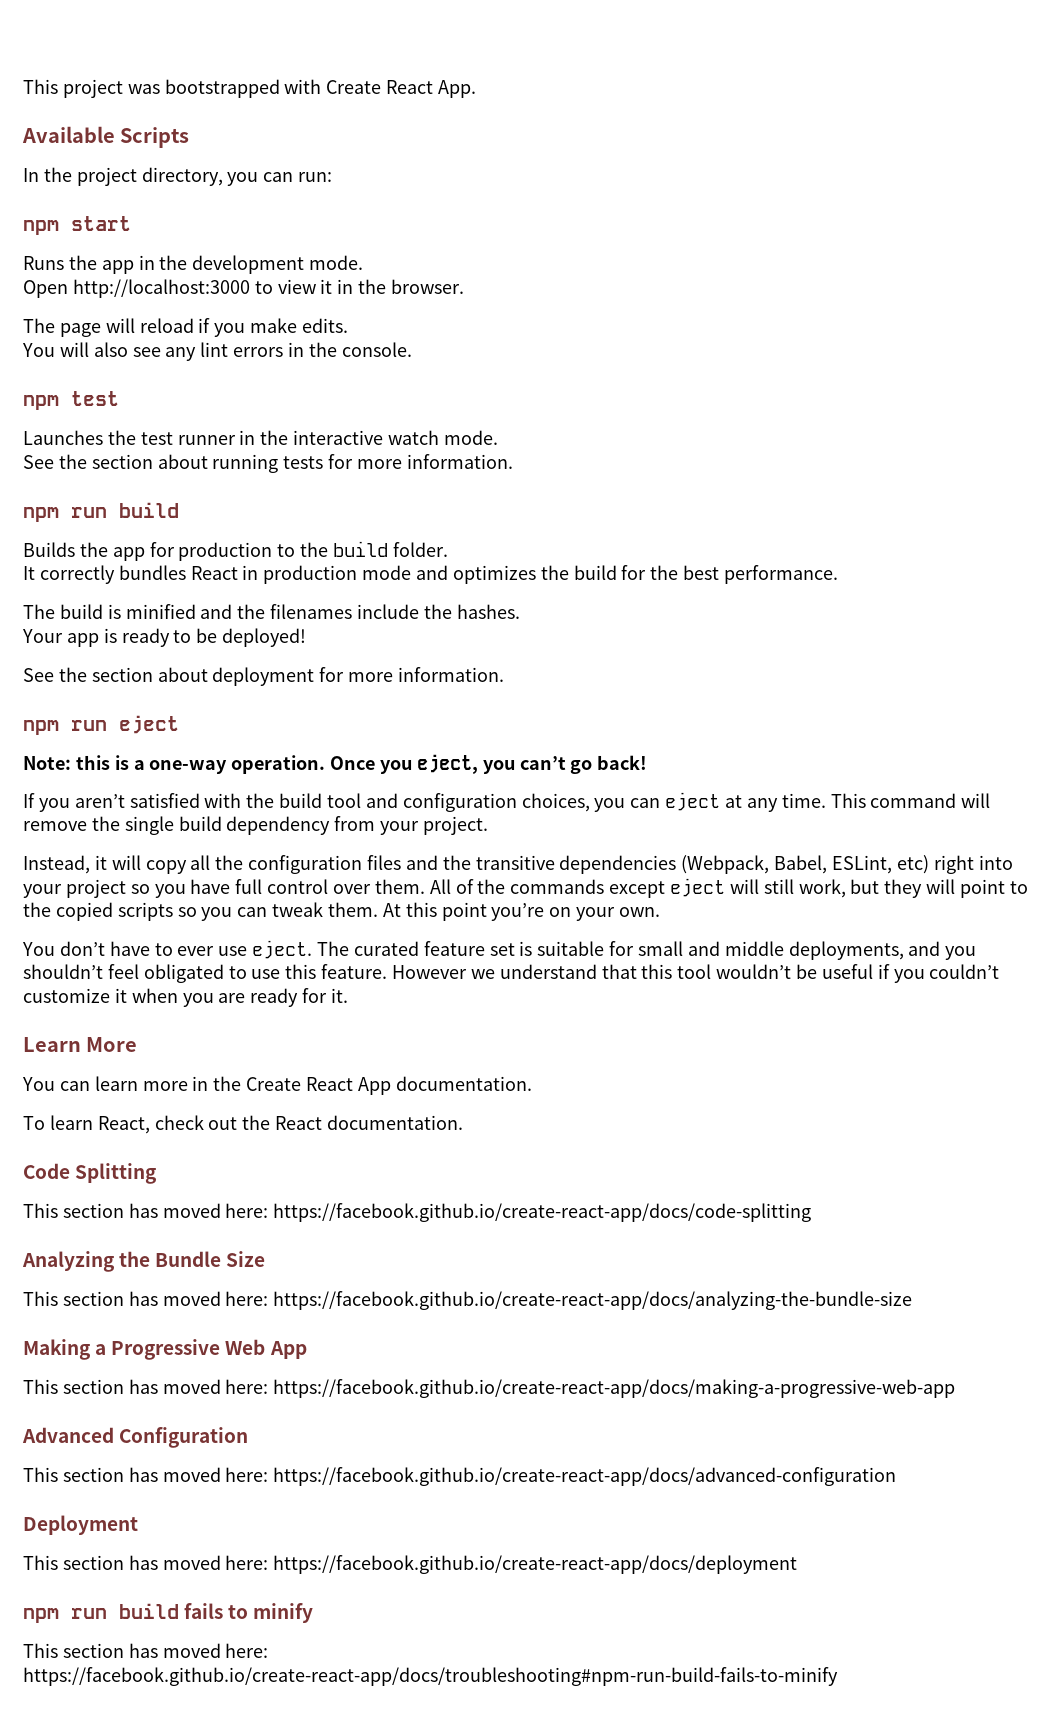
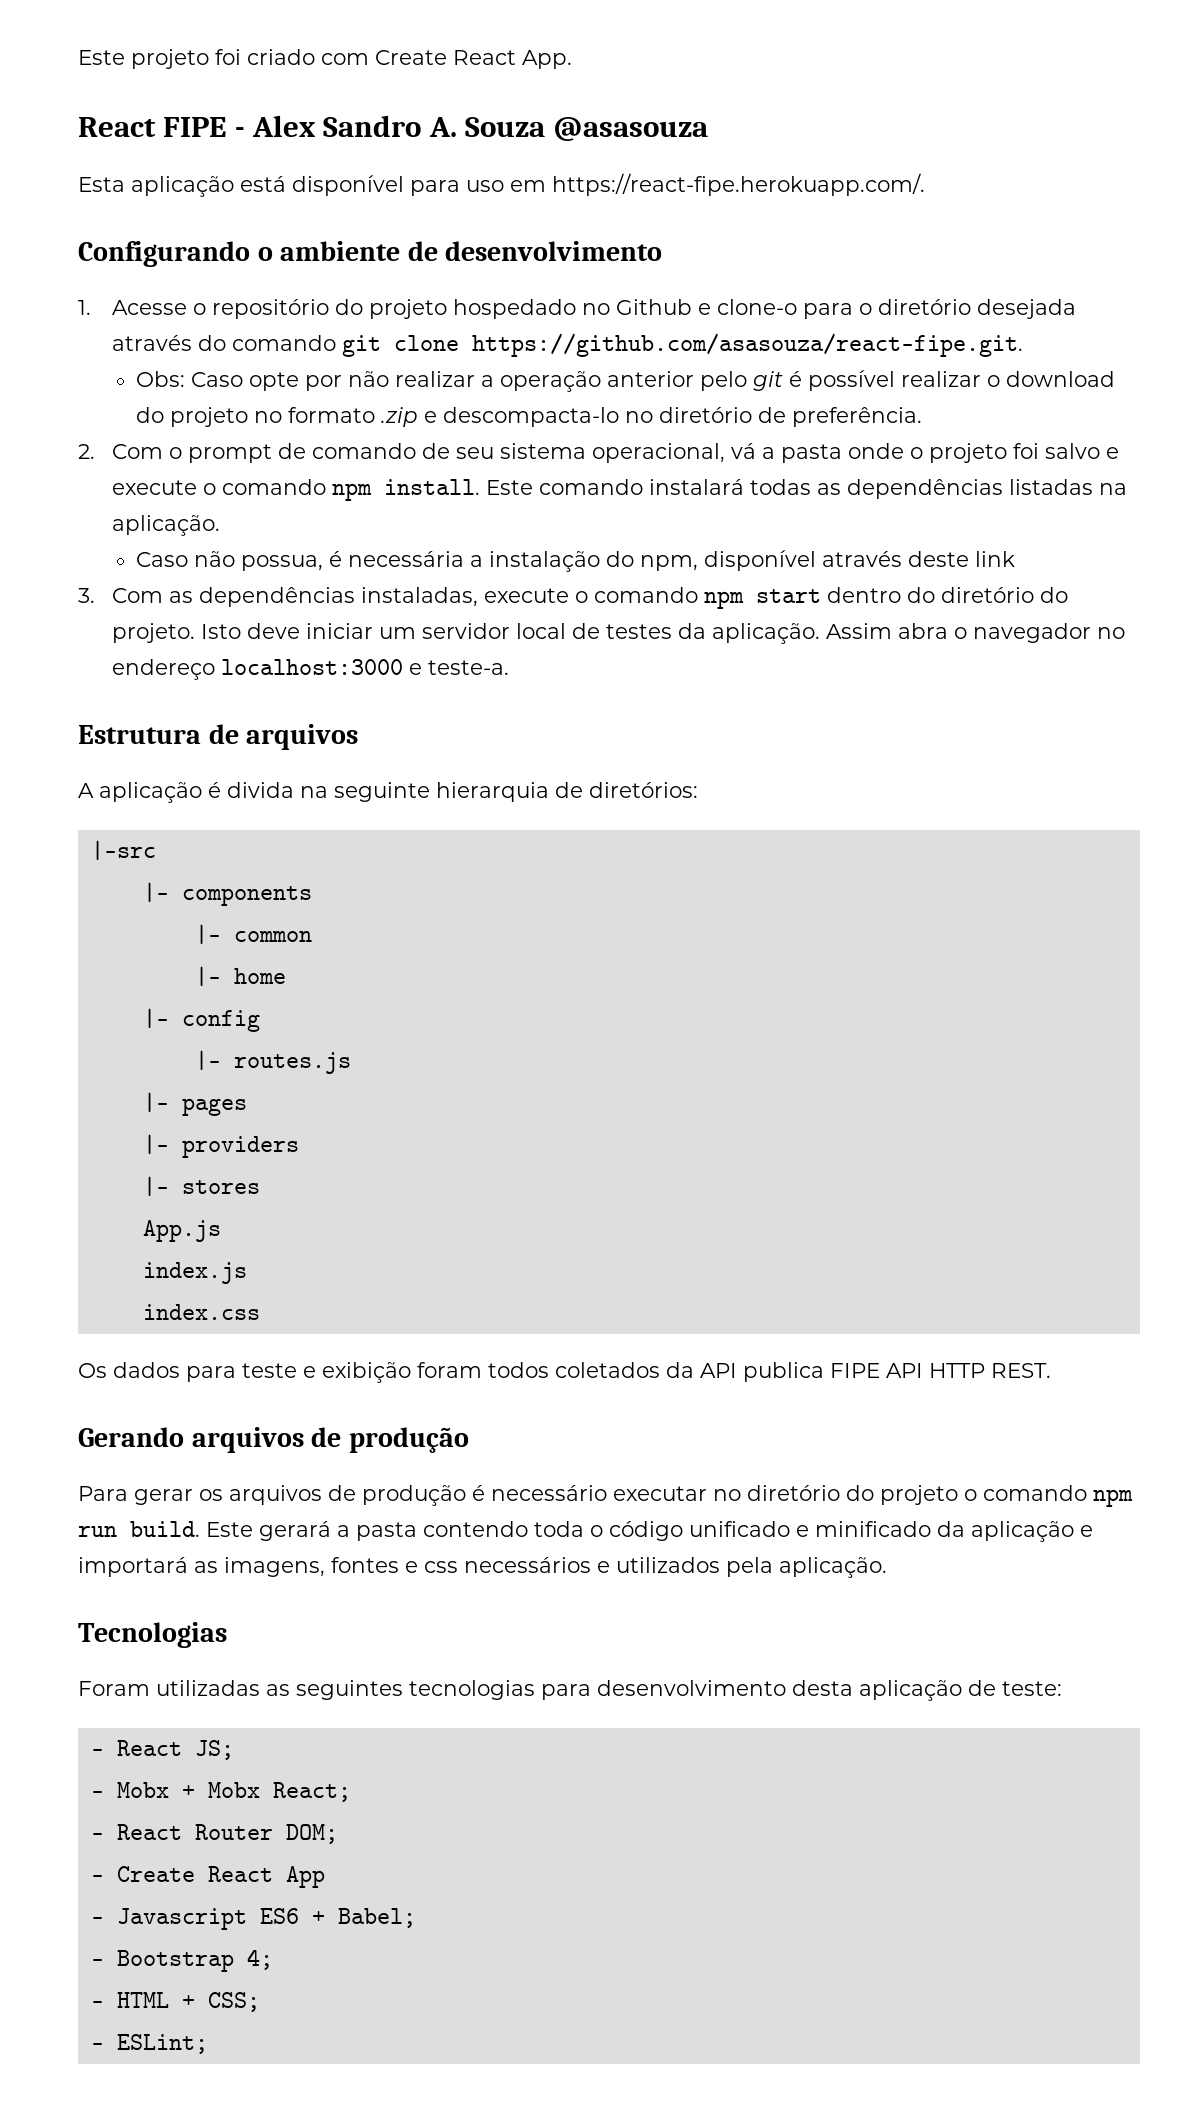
[23,79,477,98] [22,126,190,148] [23,167,333,186] [23,216,131,235] [23,255,364,274] [23,279,465,298] [23,318,349,337] [22,342,412,361] [23,391,119,410] [23,430,498,445] [23,454,513,473] [23,502,179,522] [23,541,448,561] [23,565,839,584] [23,604,520,619] [22,628,307,647] [23,667,505,686] [23,715,179,735] [23,754,648,774] [23,792,991,812] [23,816,489,835] [23,855,1013,874] [23,878,1028,898] [23,902,661,921] [22,940,977,960] [23,964,1000,983] [23,988,349,1007] [23,1037,138,1052] [22,1076,532,1095] [23,1115,464,1134] [23,1163,158,1184] [23,1203,812,1222] [22,1251,266,1272] [23,1291,913,1310] [23,1339,307,1360] [23,1379,956,1398] [22,1427,249,1448] [23,1467,897,1486] [23,1515,138,1535] [23,1555,798,1574] [23,1603,314,1623] [23,1643,269,1658] [23,1667,838,1686] This project was bootstrapped with Create React App. // Available Scripts // In the project directory, you can run: // npm start // Runs the app in the development mode. // Open http://localhost:3000 to view it in the browser. // The page will reload if you make edits. // You will also see any lint errors in the console. // npm test // Launches the test runner in the interactive watch mode. // See the section about running tests for more information. // npm run build // Builds the app for production to the build folder. // It correctly bundles React in production mode and optimizes the build for the best performance. // The build is minified and the filenames include the hashes. // Your app is ready to be deployed! // See the section about deployment for more information. // npm run eject // Note: this is a one-way operation. Once you eject, you can’t go back! // If you aren’t satisfied with the build tool and configuration choices, you can eject at any time. This command will remove the single build dependency from your project. // Instead, it will copy all the configuration files and the transitive dependencies (Webpack, Babel, ESLint, etc) right into your project so you have full control over them. All of the commands except eject will still work, but they will point to the copied scripts so you can tweak them. At this point you’re on your own. // You don’t have to ever use eject. The curated feature set is suitable for small and middle deployments, and you shouldn’t feel obligated to use this feature. However we understand that this tool wouldn’t be useful if you couldn’t customize it when you are ready for it. // Learn More // You can learn more in the Create React App documentation. // To learn React, check out the React documentation. // Code Splitting // This section has moved here: https://facebook.github.io/create-react-app/docs/code-splitting // Analyzing the Bundle Size // This section has moved here: https://facebook.github.io/create-react-app/docs/analyzing-the-bundle-size // Making a Progressive Web App // This section has moved here: https://facebook.github.io/create-react-app/docs/making-a-progressive-web-app // Advanced Configuration // This section has moved here: https://facebook.github.io/create-react-app/docs/advanced-configuration // Deployment // This section has moved here: https://facebook.github.io/create-react-app/docs/deployment // npm run build fails to minify // This section has moved here: https://facebook.github.io/create-react-app/docs/troubleshooting#npm-run-build-fails-to-minify -> [78,49,572,69] [78,115,708,141] [78,173,925,197] [78,241,663,267] [78,299,1077,319] [112,333,1024,357] [135,370,1115,392] [135,407,922,427] [78,443,1120,463] [112,479,1128,501] [112,515,221,536] [135,550,1015,572] [78,587,1069,609] [112,623,1126,644] [112,659,510,680] [78,724,359,750] [78,782,698,803] [90,840,156,861] [142,882,312,906] [194,924,312,945] [194,966,286,987] [142,1008,260,1032] [194,1050,351,1074] [142,1092,247,1116] [142,1134,299,1158] [142,1176,260,1197] [142,1220,221,1242] [142,1262,247,1284] [142,1304,260,1320] [78,1362,1051,1383] [78,1427,469,1453] [78,1485,1133,1507] [78,1521,1093,1542] [78,1557,887,1578] [78,1622,227,1648] [78,1680,1062,1701] [90,1740,234,1760] [90,1782,351,1802] [90,1824,338,1844] [90,1866,325,1888] [90,1908,416,1930] [90,1949,273,1972] [90,1992,260,2012] [90,2034,208,2054] Este projeto foi criado com Create React App. // React FIPE - Alex Sandro A. Souza @asasouza // Esta aplicação está disponível para uso em https://react-fipe.herokuapp.com/. // Configurando o ambiente de desenvolvimento // 1. Acesse o repositório do projeto hospedado no Github e clone-o para o diretório desejada através do comando git clone https://github.com/asasouza/react-fipe.git. // Obs: Caso opte por não realizar a operação anterior pelo git é possível realizar o download do projeto no formato .zip e descompacta-lo no diretório de preferência. // 2. Com o prompt de comando de seu sistema operacional, vá a pasta onde o projeto foi salvo e execute o comando npm install. Este comando instalará todas as dependências listadas na aplicação. // Caso não possua, é necessária a instalação do npm, disponível através deste link // 3. Com as dependências instaladas, execute o comando npm start dentro do diretório do projeto. Isto deve iniciar um servidor local de testes da aplicação. Assim abra o navegador no endereço localhost:3000 e teste-a. // Estrutura de arquivos // A aplicação é divida na seguinte hierarquia de diretórios: // |-src // |- components // |- common // |- home // |- config // |- routes.js // |- pages // |- providers // |- stores // App.js // index.js // index.css // Os dados para teste e exibição foram todos coletados da API publica FIPE API HTTP REST. // Gerando arquivos de produção // Para gerar os arquivos de produção é necessário executar no diretório do projeto o comando npm run build. Este gerará a pasta contendo toda o código unificado e minificado da aplicação e importará as imagens, fontes e css necessários e utilizados pela aplicação. // Tecnologias // Foram utilizadas as seguintes tecnologias para desenvolvimento desta aplicação de teste: // - React JS; // - Mobx + Mobx React; // - React Router DOM; // - Create React App // - Javascript ES6 + Babel; // - Bootstrap 4; // - HTML + CSS; // - ESLint;

